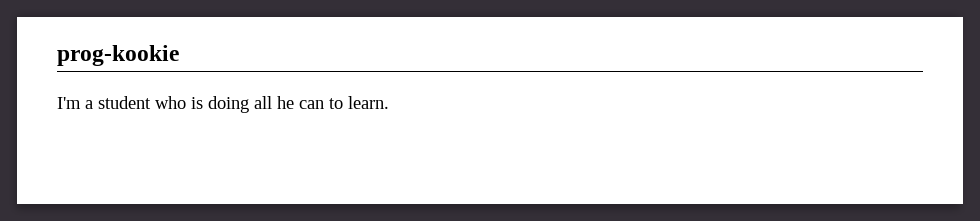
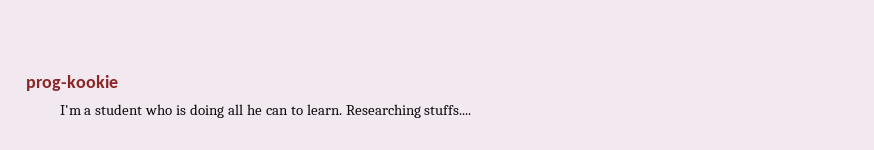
(389, 102) none -> [345,104,472,118] Researching stuffs....

